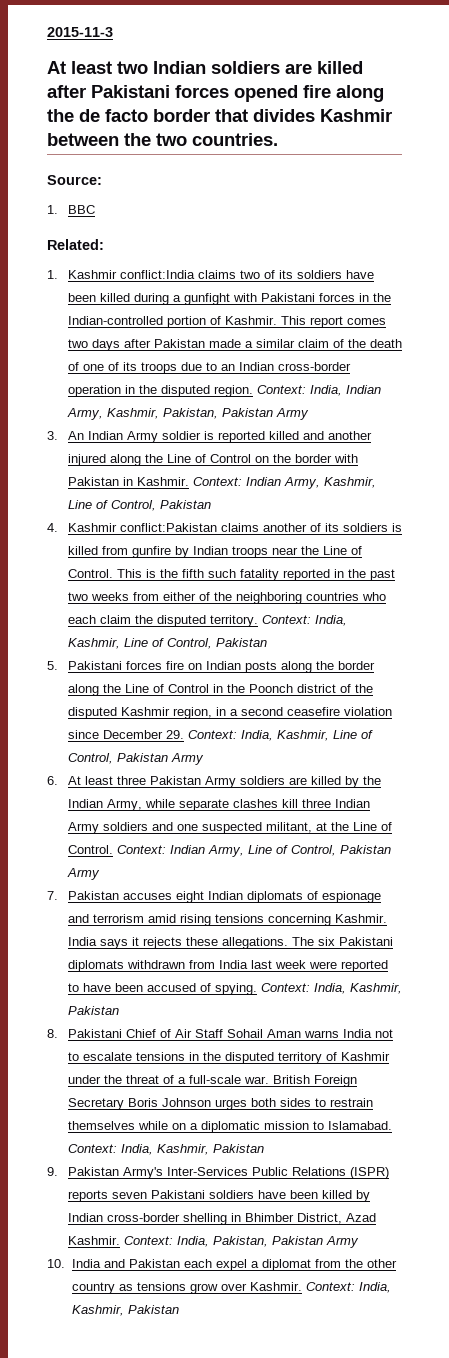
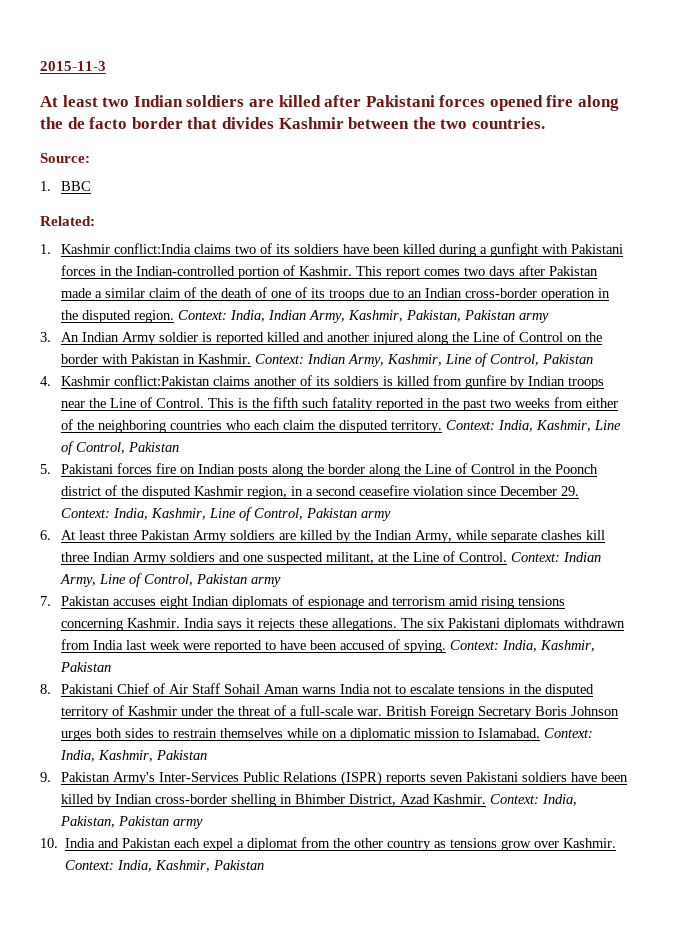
[275,408,309,420] Army -> [519,313,550,323] army
[170,753,204,765] Army -> [361,511,392,521] army
[66,868,100,880] Army -> [251,577,282,587] army
[325,1236,359,1248] Army -> [173,819,204,829] army

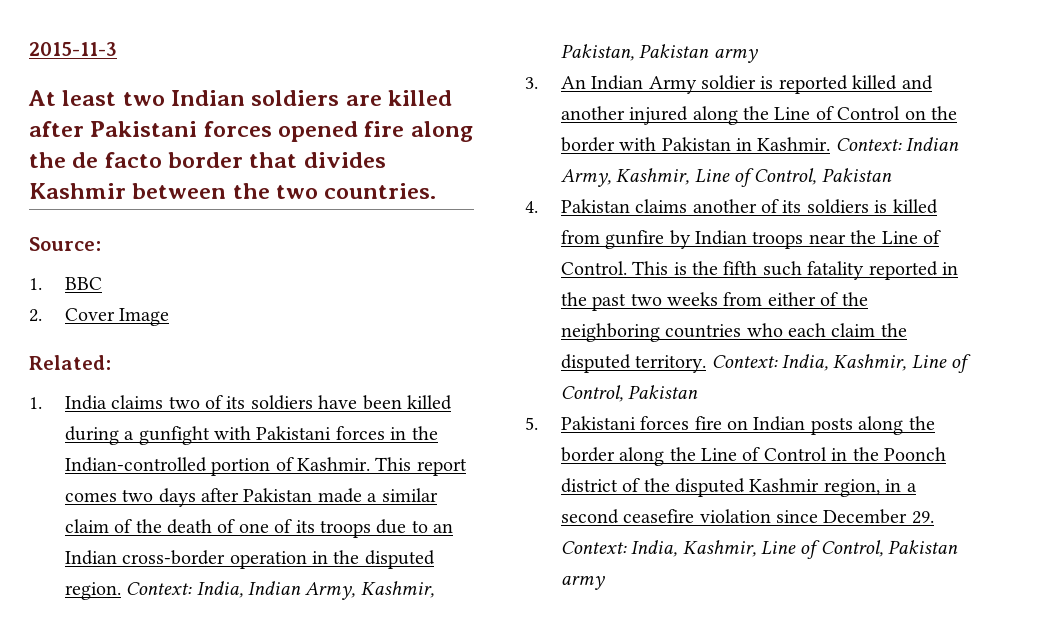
(92, 186) none -> [29,308,170,326] // 2. Cover Image
[61,243,192,254] Kashmir conflict:India -> [64,395,107,410] India
[61,375,211,386] Kashmir conflict:Pakistan -> [560,199,630,213] Pakistan
[40,530,606,543] [61,551,602,565] [60,573,282,587] [40,595,566,609] [61,618,626,631] [61,639,596,653] [60,662,112,672] [40,683,595,697] [61,705,620,719] [61,728,594,741] [60,750,208,762] [40,771,629,786] [61,794,578,807] [60,816,204,829] [40,837,617,851] [65,860,265,872] // 6. At least three Pakistan Army soldiers are killed by the Indian Army, while separate clashes kill three Indian Army soldiers and one suspected militant, at the Line of Control. Context: Indian Army, Line of Control, Pakistan army // 7. Pakistan accuses eight Indian diplomats of espionage and terrorism amid rising tensions concerning Kashmir. India says it rejects these allegations. The six Pakistani diplomats withdrawn from India last week were reported to have been accused of spying. Context: India, Kashmir, Pakistan // 8. Pakistani Chief of Air Staff Sohail Aman warns India not to escalate tensions in the disputed territory of Kashmir under the threat of a full-scale war. British Foreign Secretary Boris Johnson urges both sides to restrain themselves while on a diplomatic mission to Islamabad. Context: India, Kashmir, Pakistan // 9. Pakistan Army's Inter-Services Public Relations (ISPR) reports seven Pakistani soldiers have been killed by Indian cross-border shelling in Bhimber District, Azad Kashmir. Context: India, Pakistan, Pakistan army // 10. India and Pakistan each expel a diplomat from the other country as tensions grow over Kashmir. Context: India, Kashmir, Pakistan -> (605, 583) none

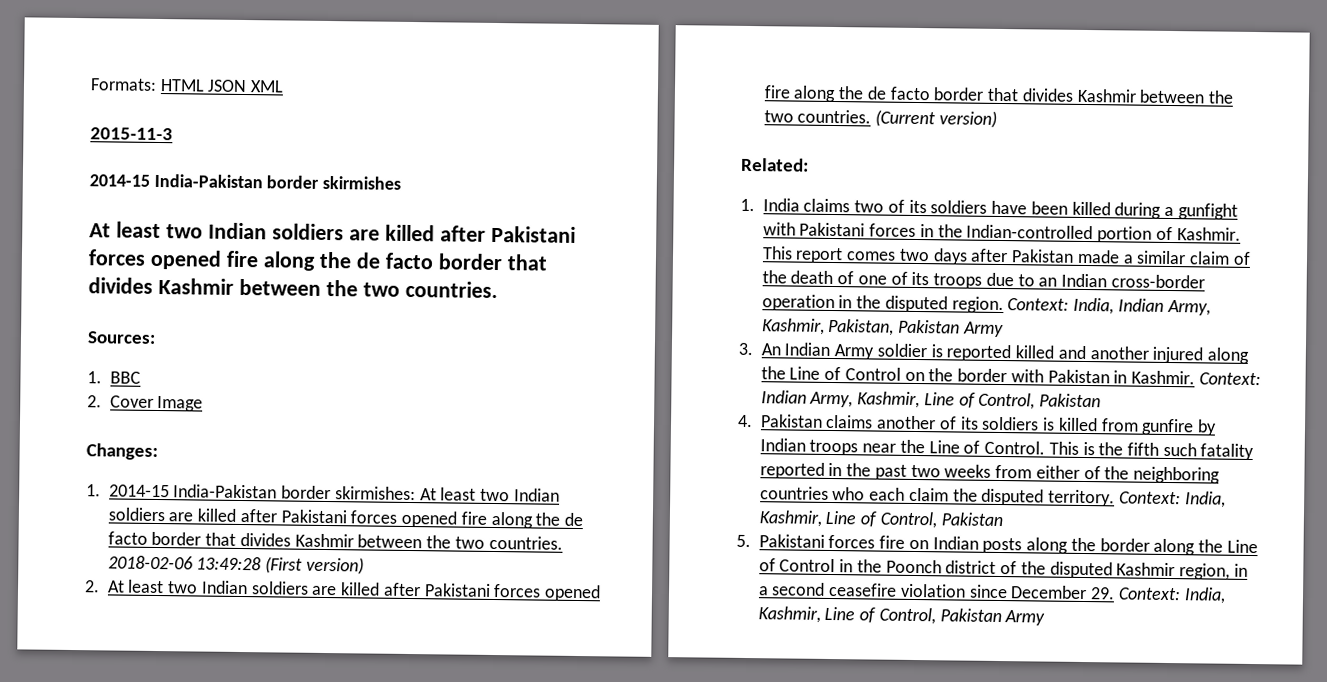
[29,42,117,56] 2015-11-3 -> [90,78,285,93] [90,127,173,141] [89,173,402,190] Formats: HTML JSON XML // 2015-11-3 // 2014-15 India-Pakistan border skirmishes
[29,237,101,251] Source: -> [87,331,156,344] Sources:
(170, 317) none -> [86,443,158,461] [86,484,560,502] [107,507,584,529] [107,531,563,550] [107,555,364,575] [84,579,601,602] [763,85,1234,104] [763,109,997,128] // Changes: // 1. 2014-15 India-Pakistan border skirmishes: At least two Indian soldiers are killed after Pakistani forces opened fire along the de facto border that divides Kashmir between the two countries. 2018-02-06 13:49:28 (First version) // 2. At least two Indian soldiers are killed after Pakistani forces opened fire along the de facto border that divides Kashmir between the two countries. (Current version)
[713,49,758,63] army -> [962,321,1004,338] Army
[560,576,605,590] army -> [1004,610,1046,626] Army

